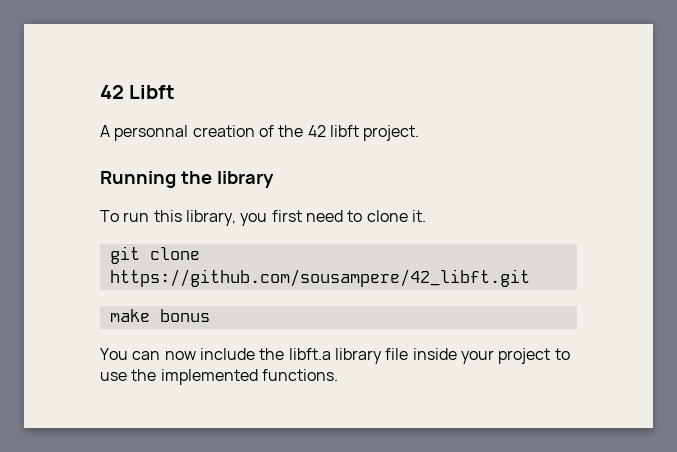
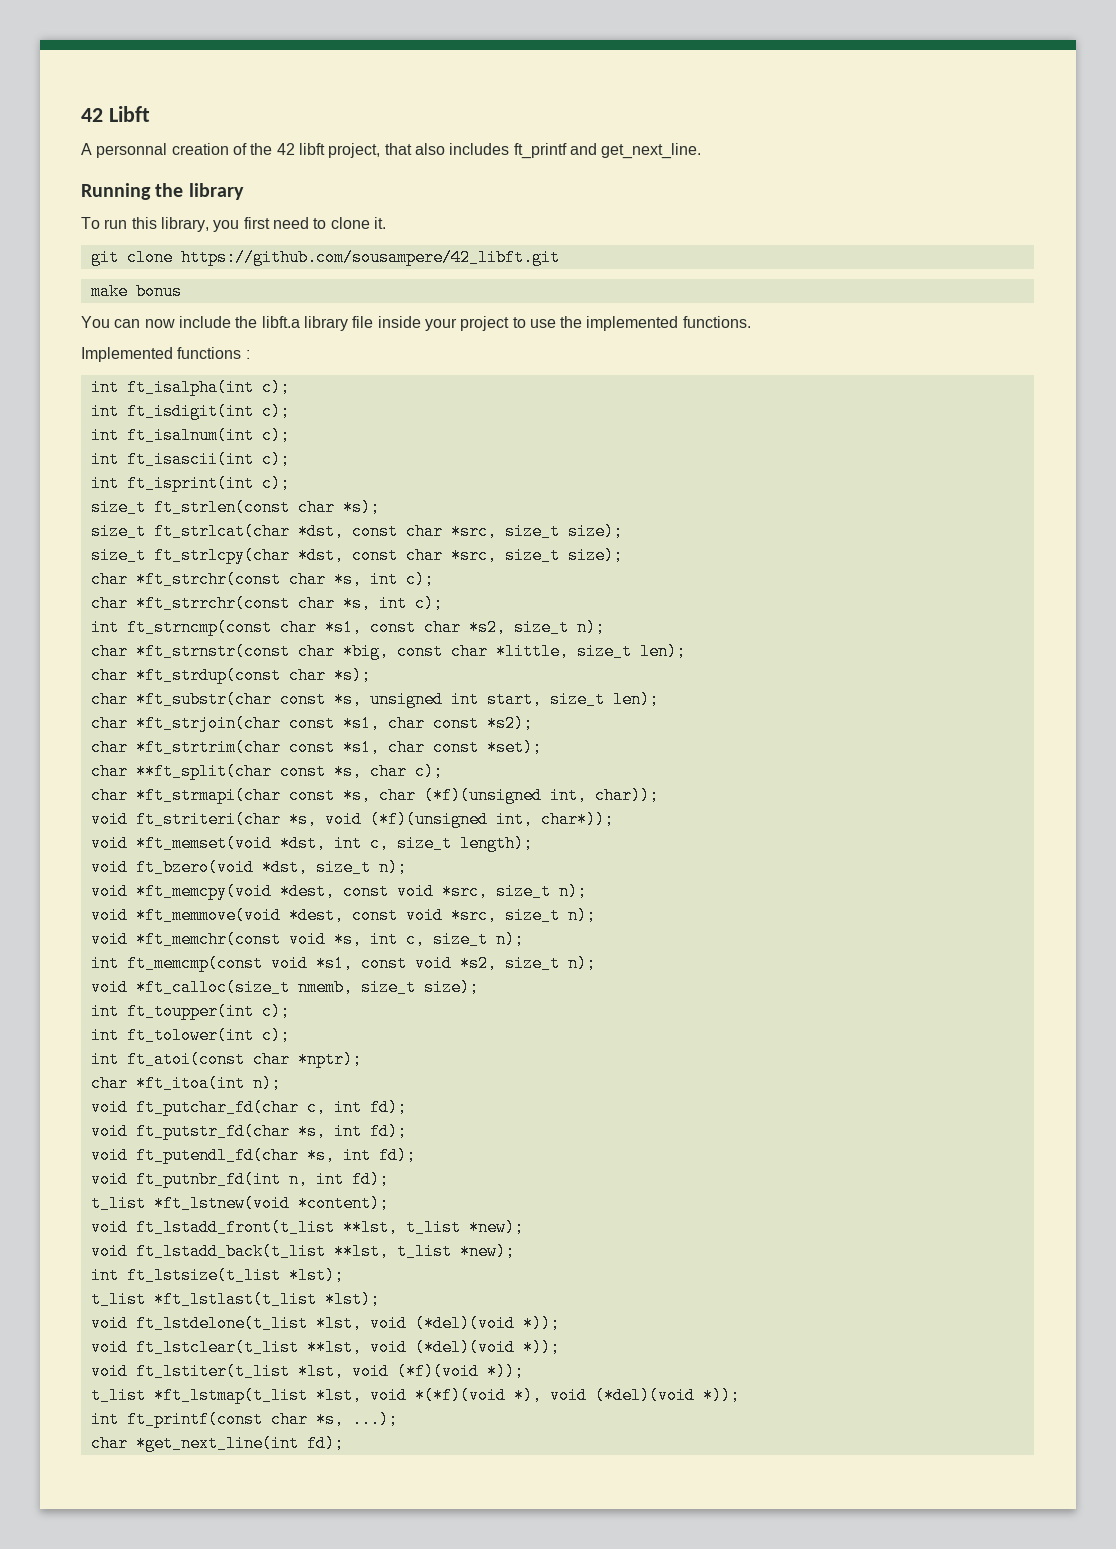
[363,125,420,141] project. -> [328,143,702,159] project, that also includes ft_printf and get_next_line.
(338, 375) none -> [81,347,250,362] [90,379,290,396] [90,403,290,420] [90,427,290,444] [90,451,290,468] [90,475,290,492] [90,499,380,516] [90,523,623,540] [90,547,623,564] [90,571,434,588] [90,595,443,612] [90,619,605,636] [90,643,686,660] [90,667,371,684] [90,691,659,708] [90,715,533,732] [90,739,542,756] [90,763,443,780] [90,787,659,804] [90,811,614,828] [90,835,533,852] [90,859,407,876] [90,883,587,900] [90,907,596,924] [90,931,524,948] [90,955,596,972] [90,979,479,996] [90,1003,290,1020] [90,1027,290,1044] [90,1051,362,1068] [90,1075,281,1092] [90,1099,407,1116] [90,1123,407,1140] [90,1147,416,1164] [90,1171,389,1188] [90,1195,389,1212] [90,1219,524,1236] [90,1243,515,1260] [90,1267,344,1284] [90,1291,380,1308] [90,1315,560,1332] [90,1339,560,1356] [90,1363,524,1380] [90,1387,740,1404] [90,1411,398,1428] [90,1435,344,1452] // Implemented functions : // int ft_isalpha(int c); // int ft_isdigit(int c); // int ft_isalnum(int c); // int ft_isascii(int c); // int ft_isprint(int c); // size_t ft_strlen(const char *s); // size_t ft_strlcat(char *dst, const char *src, size_t size); // size_t ft_strlcpy(char *dst, const char *src, size_t size); // char *ft_strchr(const char *s, int c); // char *ft_strrchr(const char *s, int c); // int ft_strncmp(const char *s1, const char *s2, size_t n); // char *ft_strnstr(const char *big, const char *little, size_t len); // char *ft_strdup(const char *s); // char *ft_substr(char const *s, unsigned int start, size_t len); // char *ft_strjoin(char const *s1, char const *s2); // char *ft_strtrim(char const *s1, char const *set); // char **ft_split(char const *s, char c); // char *ft_strmapi(char const *s, char (*f)(unsigned int, char)); // void ft_striteri(char *s, void (*f)(unsigned int, char*)); // void *ft_memset(void *dst, int c, size_t length); // void ft_bzero(void *dst, size_t n); // void *ft_memcpy(void *dest, const void *src, size_t n); // void *ft_memmove(void *dest, const void *src, size_t n); // void *ft_memchr(const void *s, int c, size_t n); // int ft_memcmp(const void *s1, const void *s2, size_t n); // void *ft_calloc(size_t nmemb, size_t size); // int ft_toupper(int c); // int ft_tolower(int c); // int ft_atoi(const char *nptr); // char *ft_itoa(int n); // void ft_putchar_fd(char c, int fd); // void ft_putstr_fd(char *s, int fd); // void ft_putendl_fd(char *s, int fd); // void ft_putnbr_fd(int n, int fd); // t_list *ft_lstnew(void *content); // void ft_lstadd_front(t_list **lst, t_list *new); // void ft_lstadd_back(t_list **lst, t_list *new); // int ft_lstsize(t_list *lst); // t_list *ft_lstlast(t_list *lst); // void ft_lstdelone(t_list *lst, void (*del)(void *)); // void ft_lstclear(t_list **lst, void (*del)(void *)); // void ft_lstiter(t_list *lst, void (*f)(void *)); // t_list *ft_lstmap(t_list *lst, void *(*f)(void *), void (*del)(void *)); // int ft_printf(const char *s, ...); // char *get_next_line(int fd);

